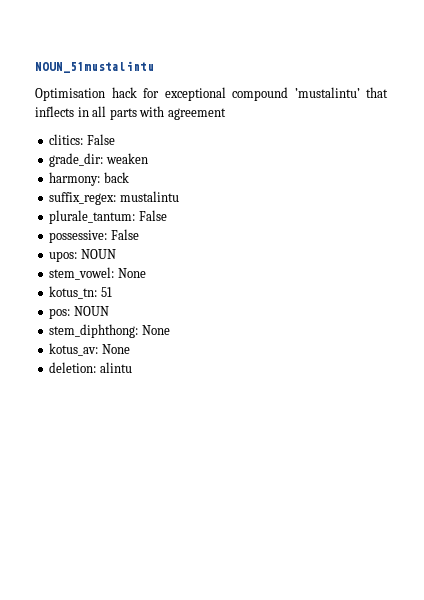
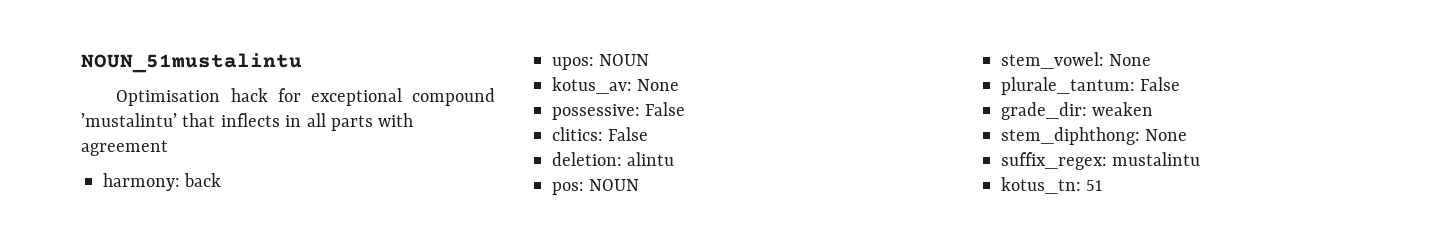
[49,134,84,145] clitics: -> [103,173,222,191] [552,54,650,70] [552,77,680,94] [552,102,686,120] [552,127,649,141] [552,152,675,166] [552,179,640,195] [1001,52,1152,69] [1001,77,1135,95] harmony: back // upos: NOUN // kotus_av: None // possessive: False // clitics: False // deletion: alintu // pos: NOUN // stem_vowel: None // plurale_tantum:
[49,172,129,186] harmony: back -> [1001,127,1188,145] stem_diphthong: None
[49,210,167,224] [49,229,139,243] [49,249,116,262] [49,267,146,280] [49,286,112,299] [49,306,109,319] [49,324,170,338] [49,343,130,356] [49,362,132,373] plurale_tantum: False // possessive: False // upos: NOUN // stem_vowel: None // kotus_tn: 51 // pos: NOUN // stem_diphthong: None // kotus_av: None // deletion: alintu -> [1001,177,1103,194] kotus_tn: 51

